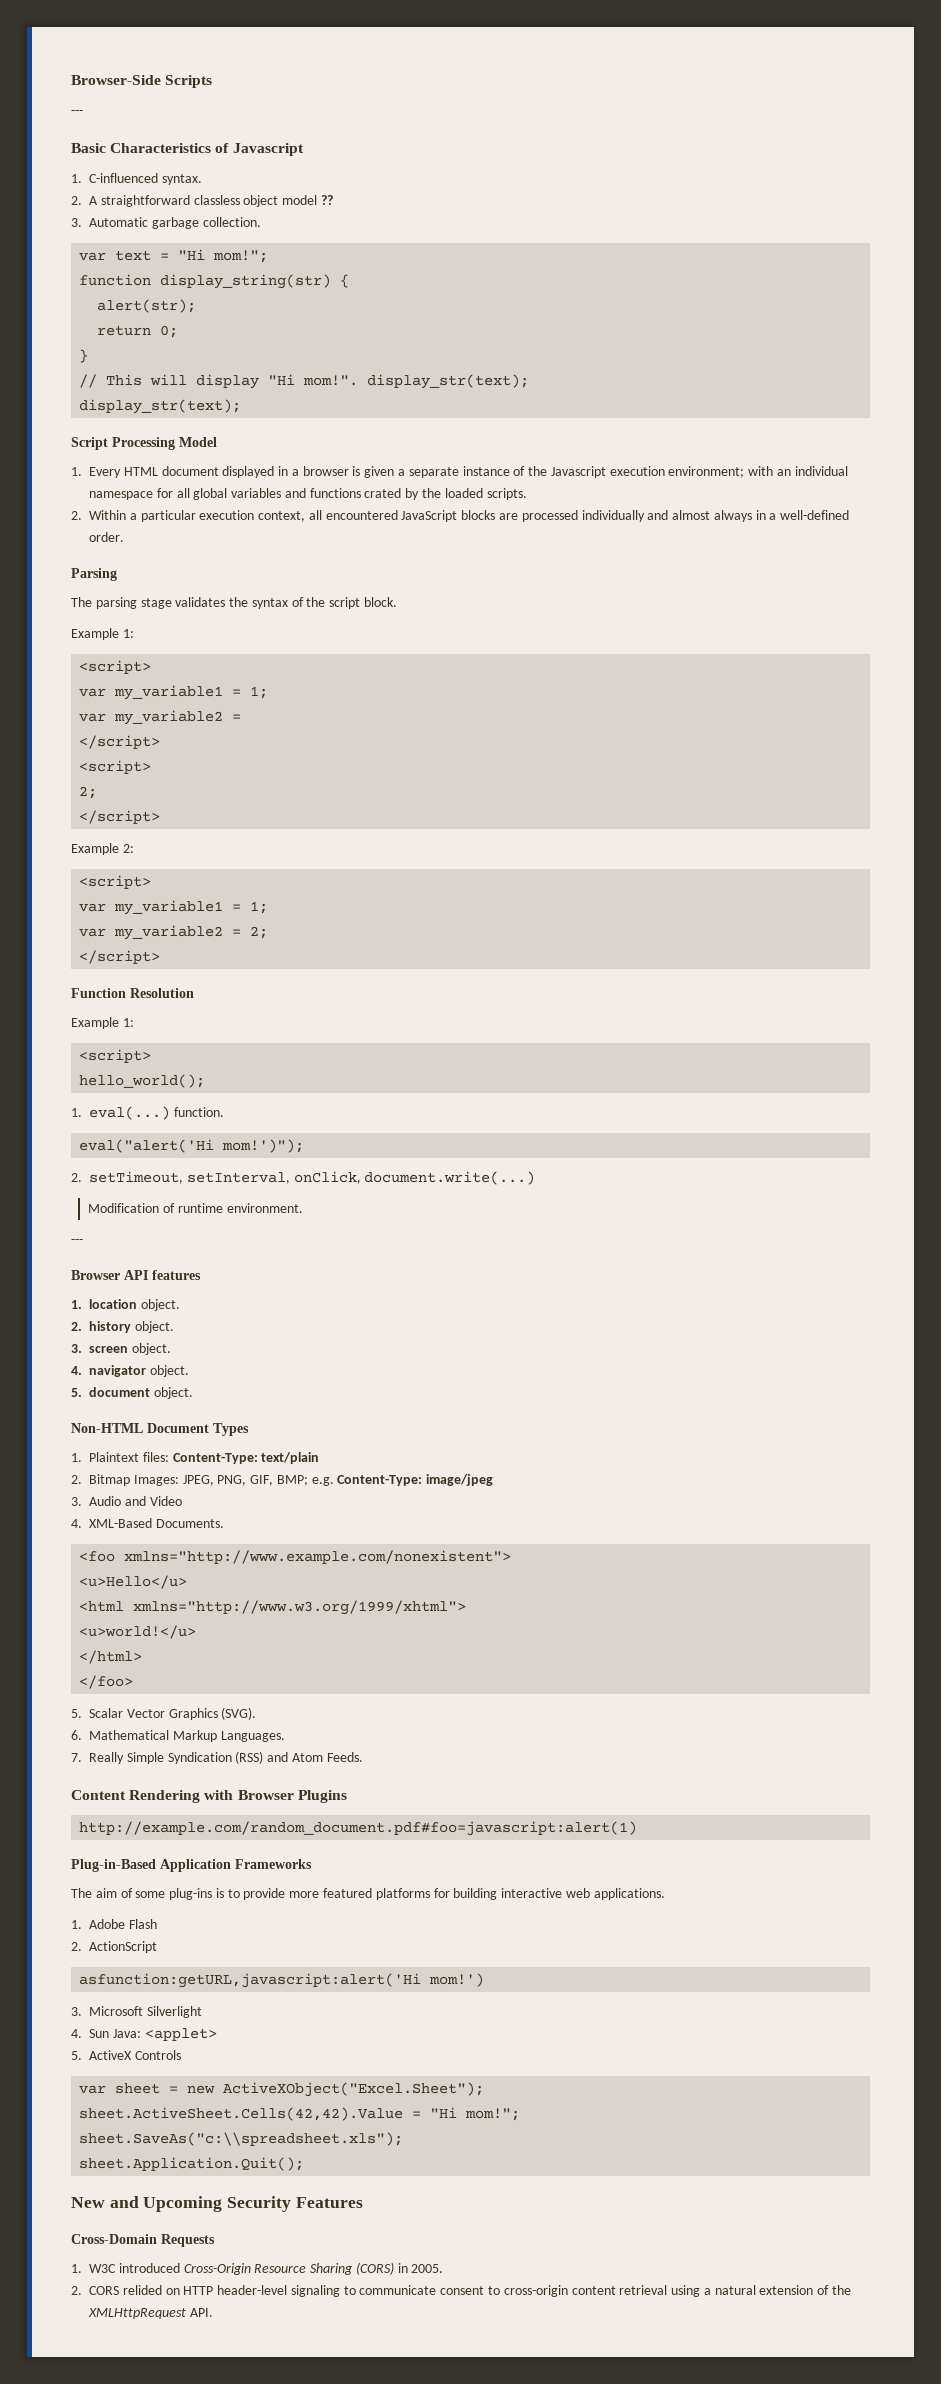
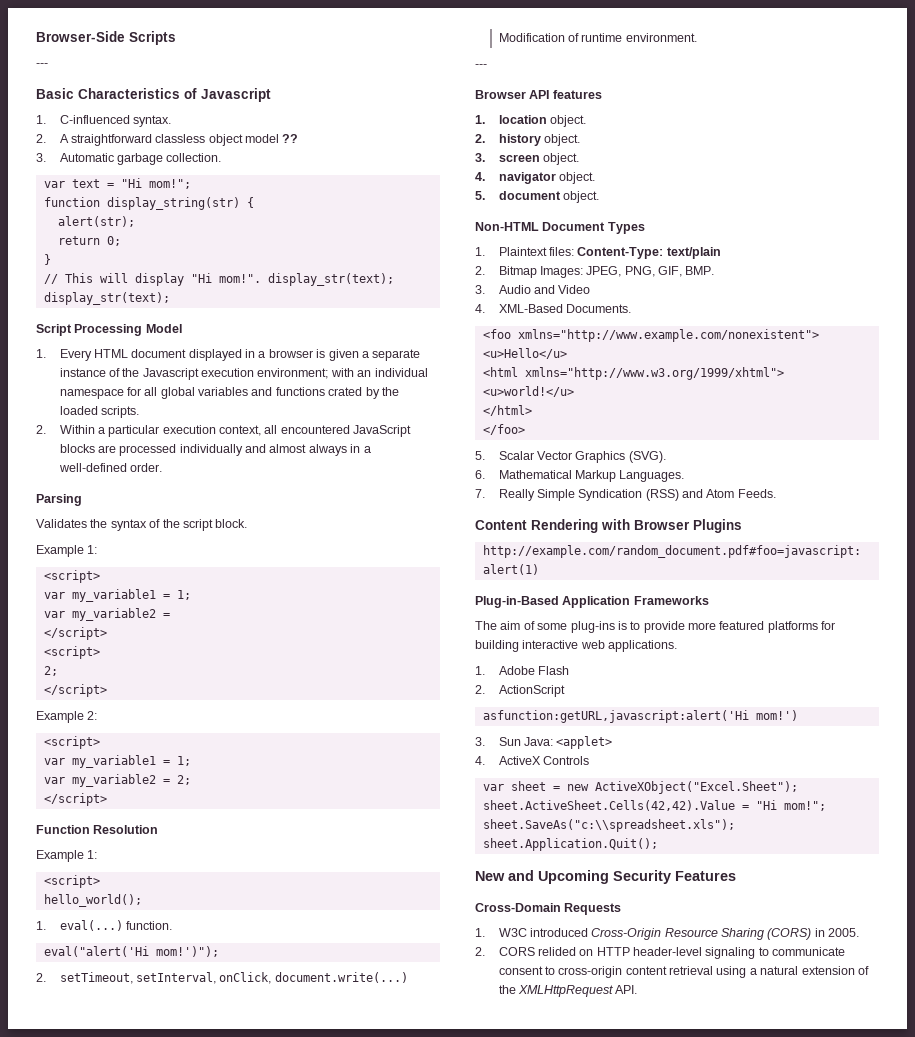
[71,597,226,609] The parsing stage validates -> [36,519,87,528] Validates
[276,1474,494,1486] BMP; e.g. Content-Type: image/jpeg -> [685,266,715,275] BMP.
[89,2006,202,2018] [71,2029,82,2038] Microsoft Silverlight // 4. -> (485, 741) none
[71,2051,82,2060] 5. -> [475,756,485,765] 4.

